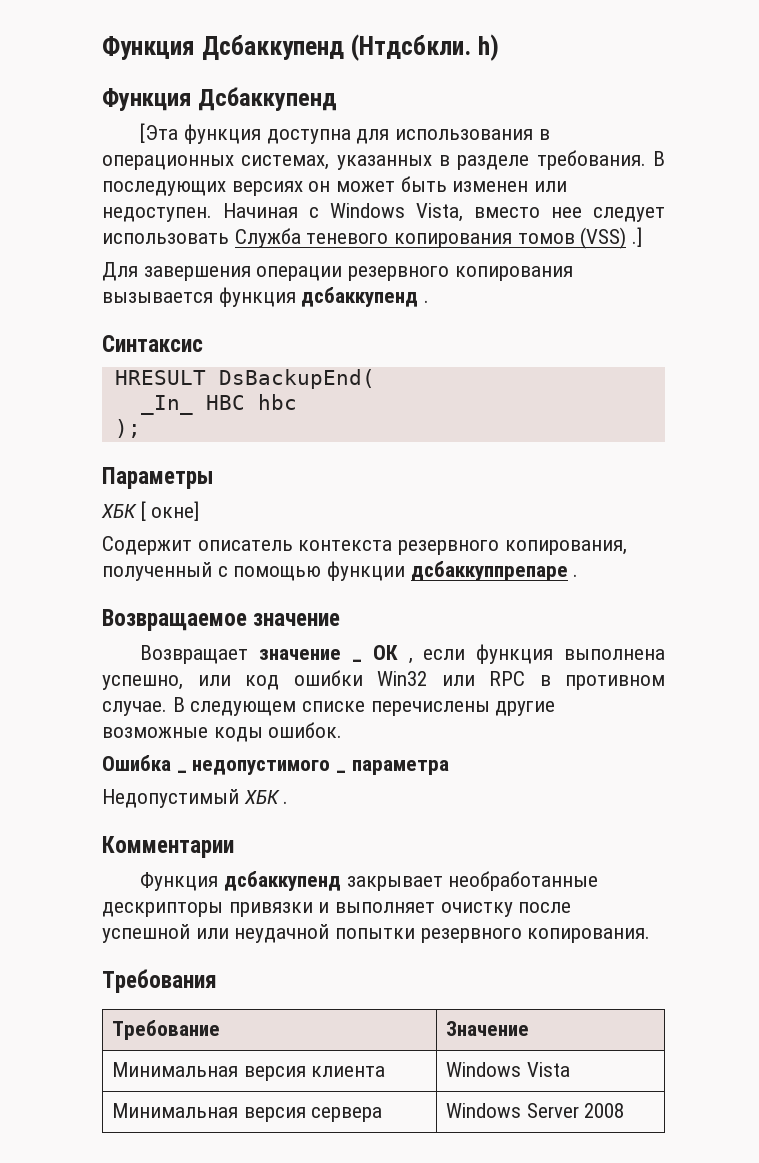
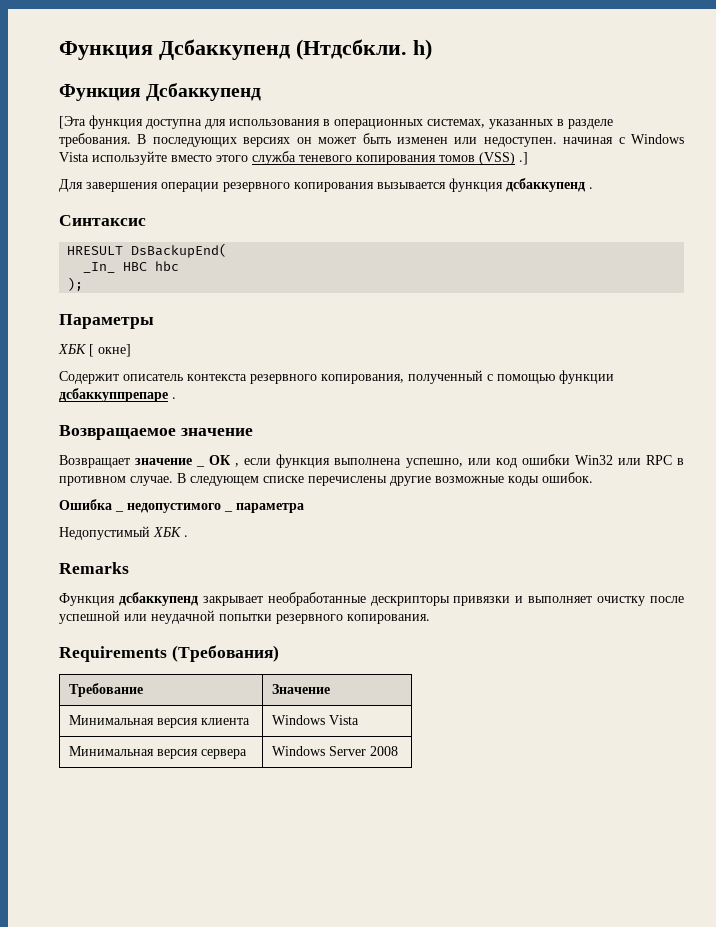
[223,203,298,218] Начиная -> [563,137,614,144] начиная
[416,203,665,222] [102,228,301,248] Vista, вместо нее следует использовать Служба -> [59,151,296,165] Vista используйте вместо этого служба
[102,836,234,858] Комментарии -> [59,562,129,574] Remarks
[102,969,217,993] Требования -> [59,645,279,662] Requirements (Требования)

